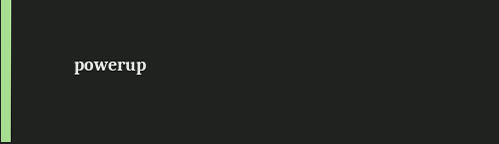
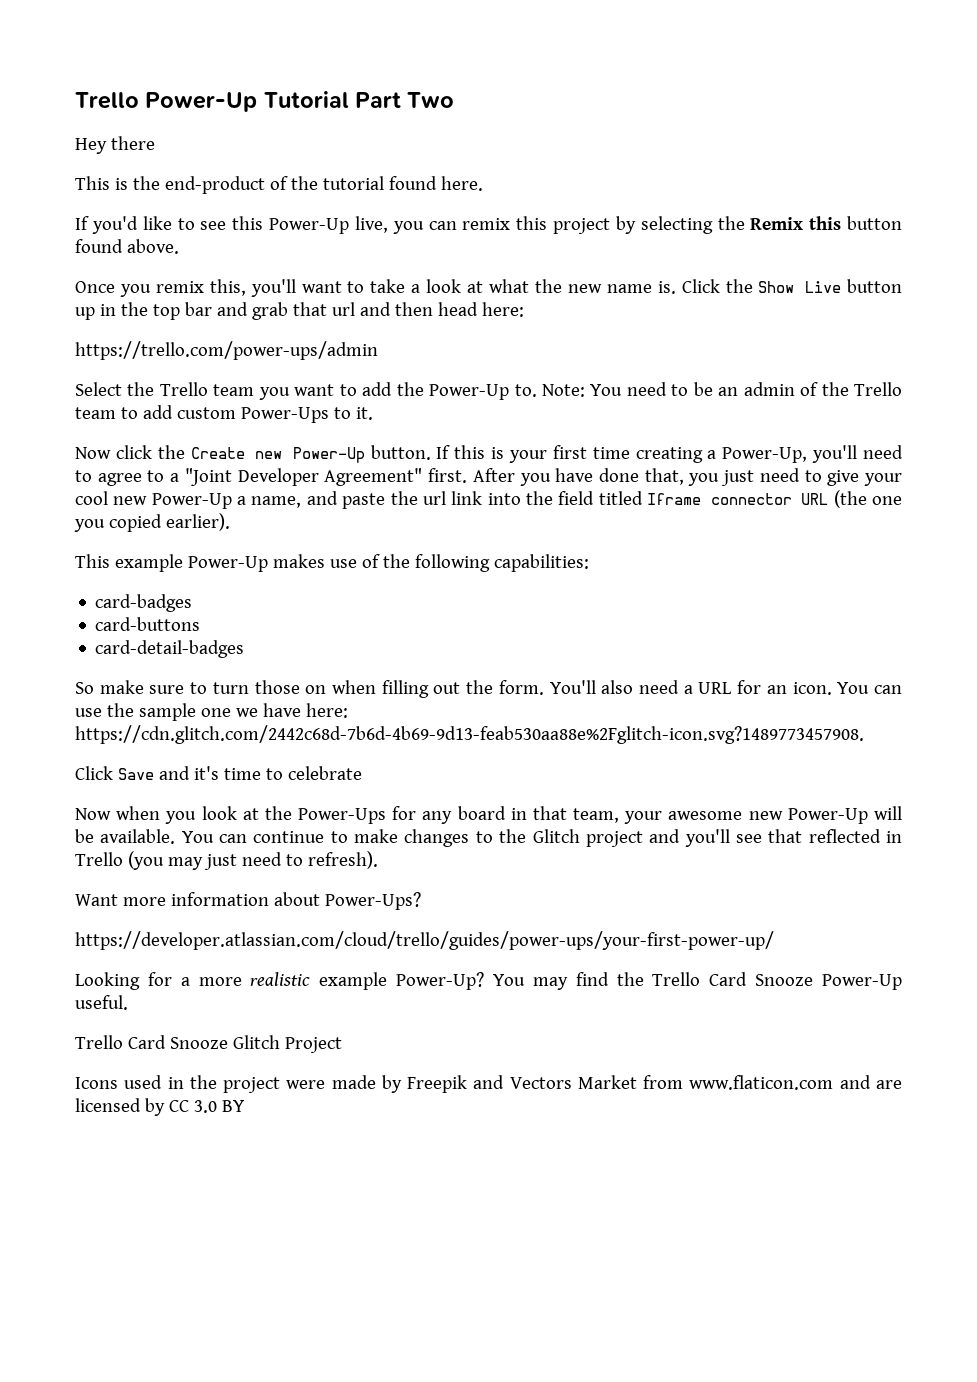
[73,60,147,75] powerup -> [75,91,455,112] [75,136,155,154] [75,176,483,194] [75,216,903,234] [75,239,179,254] [75,279,902,297] [75,302,524,320] [75,341,378,360] [75,382,903,400] [75,405,373,423] [75,445,904,463] [75,468,902,486] [75,490,902,509] [74,513,230,532] [75,554,589,572] [95,594,193,612] [95,617,201,631] [95,640,245,658] [75,680,902,698] [75,703,348,721] [75,725,864,744] [75,766,362,780] [75,806,902,824] [75,829,903,847] [75,851,378,870] [75,892,421,910] [75,931,774,950] [75,972,903,990] [75,995,128,1010] [75,1035,342,1053] [75,1075,902,1093] [75,1098,245,1116] Trello Power-Up Tutorial Part Two // Hey there // This is the end-product of the tutorial found here. // If you'd like to see this Power-Up live, you can remix this project by selecting the Remix this button found above. // Once you remix this, you'll want to take a look at what the new name is. Click the Show Live button up in the top bar and grab that url and then head here: // https://trello.com/power-ups/admin // Select the Trello team you want to add the Power-Up to. Note: You need to be an admin of the Trello team to add custom Power-Ups to it. // Now click the Create new Power-Up button. If this is your first time creating a Power-Up, you'll need to agree to a "Joint Developer Agreement" first. After you have done that, you just need to give your cool new Power-Up a name, and paste the url link into the field titled Iframe connector URL (the one you copied earlier). // This example Power-Up makes use of the following capabilities: // card-badges // card-buttons // card-detail-badges // So make sure to turn those on when filling out the form. You'll also need a URL for an icon. You can use the sample one we have here: https://cdn.glitch.com/2442c68d-7b6d-4b69-9d13-feab530aa88e%2Fglitch-icon.svg?1489773457908. // Click Save and it's time to celebrate // Now when you look at the Power-Ups for any board in that team, your awesome new Power-Up will be available. You can continue to make changes to the Glitch project and you'll see that reflected in Trello (you may just need to refresh). // Want more information about Power-Ups? // https://developer.atlassian.com/cloud/trello/guides/power-ups/your-first-power-up/ // Looking for a more realistic example Power-Up? You may find the Trello Card Snooze Power-Up useful. // Trello Card Snooze Glitch Project // Icons used in the project were made by Freepik and Vectors Market from www.flaticon.com and are licensed by CC 3.0 BY

